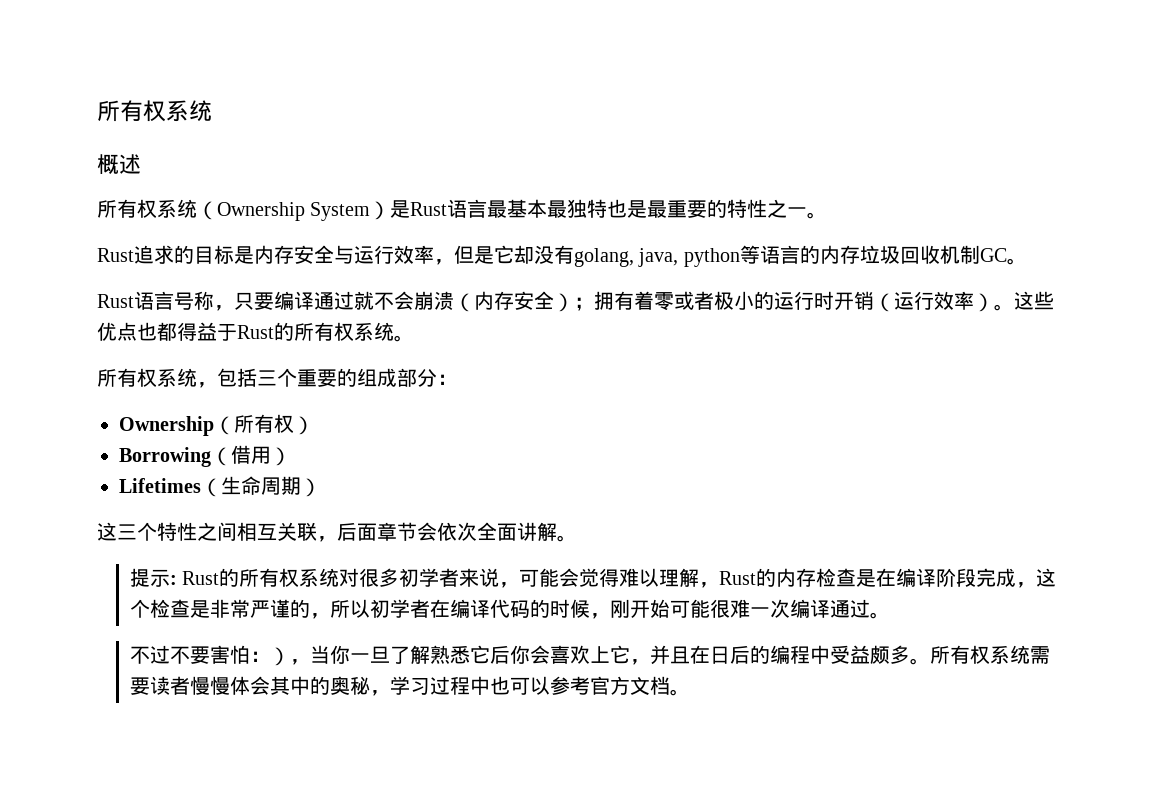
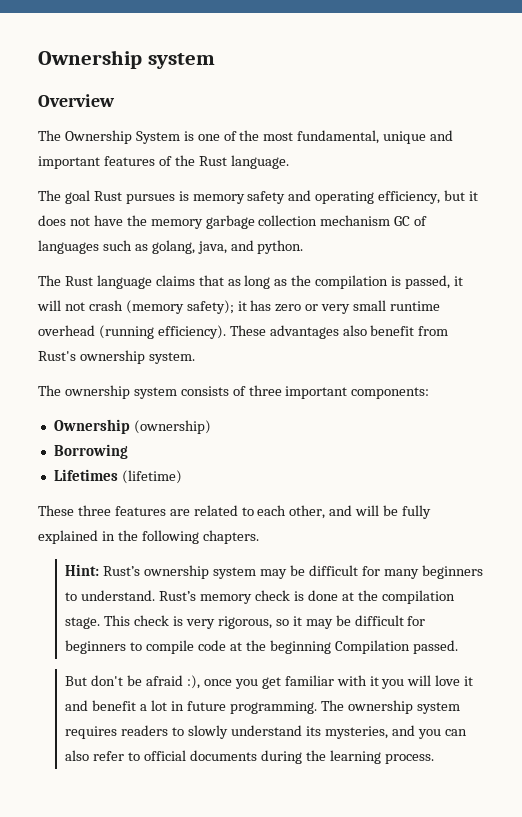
[97,100,212,122] [97,154,141,174] [97,199,828,221] [97,245,1027,267] [97,291,1054,312] [97,322,414,342] [97,368,457,388] [119,414,314,436] 所有权系统 // 概述 // 所有权系统（Ownership System）是Rust语言最基本最独特也是最重要的特性之一。 // Rust追求的目标是内存安全与运行效率，但是它却没有golang, java, python等语言的内存垃圾回收机制GC。 // Rust语言号称，只要编译通过就不会崩溃（内存安全）；拥有着零或者极小的运行时开销（运行效率）。这些优点也都得益于Rust的所有权系统。 // 所有权系统，包括三个重要的组成部分： // Ownership（所有权） -> [38,50,215,69] [38,94,115,107] [38,130,454,144] [38,155,289,169] [38,190,479,204] [38,215,428,229] [38,240,304,254] [38,275,463,289] [37,300,441,314] [38,325,449,339] [38,350,195,364] [38,385,430,399] [53,419,211,434] Ownership system // Overview // The Ownership System is one of the most fundamental, unique and important features of the Rust language. // The goal Rust pursues is memory safety and operating efficiency, but it does not have the memory garbage collection mechanism GC of languages such as golang, java, and python. // The Rust language claims that as long as the compilation is passed, it will not crash (memory safety); it has zero or very small runtime overhead (running efficiency). These advantages also benefit from Rust's ownership system. // The ownership system consists of three important components: // Ownership (ownership)
[211,445,291,466] （借用） -> (128, 451) none
[201,476,321,497] [97,522,577,542] [129,568,1057,588] [129,599,890,619] [129,645,1050,666] [129,676,690,696] （生命周期） // 这三个特性之间相互关联，后面章节会依次全面讲解。 // 提示: Rust的所有权系统对很多初学者来说，可能会觉得难以理解，Rust的内存检查是在编译阶段完成，这个检查是非常严谨的，所以初学者在编译代码的时候，刚开始可能很难一次编译通过。 // 不过不要害怕：），当你一旦了解熟悉它后你会喜欢上它，并且在日后的编程中受益颇多。所有权系统需要读者慢慢体会其中的奥秘，学习过程中也可以参考官方文档。 -> [121,470,182,484] [38,505,432,519] [38,530,259,544] [65,564,483,579] [65,590,455,604] [65,615,426,629] [65,640,458,654] [65,675,474,689] [65,700,460,714] [65,725,467,739] [65,750,434,764] (lifetime) // These three features are related to each other, and will be fully explained in the following chapters. // Hint: Rust’s ownership system may be difficult for many beginners to understand. Rust’s memory check is done at the compilation stage. This check is very rigorous, so it may be difficult for beginners to compile code at the beginning Compilation passed. // But don't be afraid :), once you get familiar with it you will love it and benefit a lot in future programming. The ownership system requires readers to slowly understand its mysteries, and you can also refer to official documents during the learning process.

